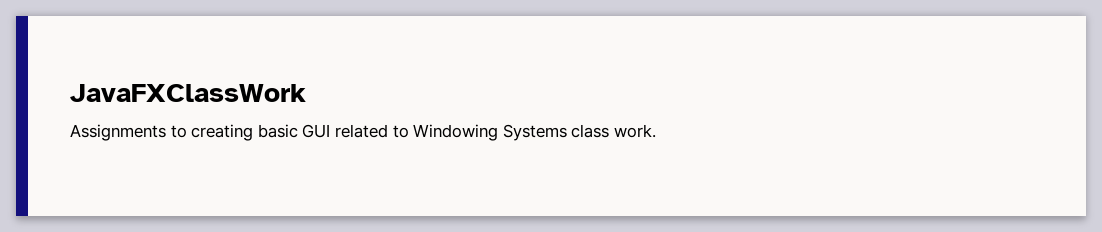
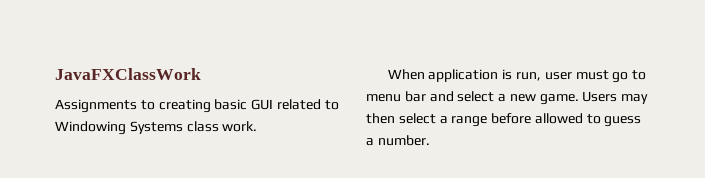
(656, 131) none -> [387,69,647,83] [366,91,649,105] [366,113,642,127] [366,135,430,146] // When application is run, user must go to menu bar and select a new game. Users may then select a range before allowed to guess a number.

